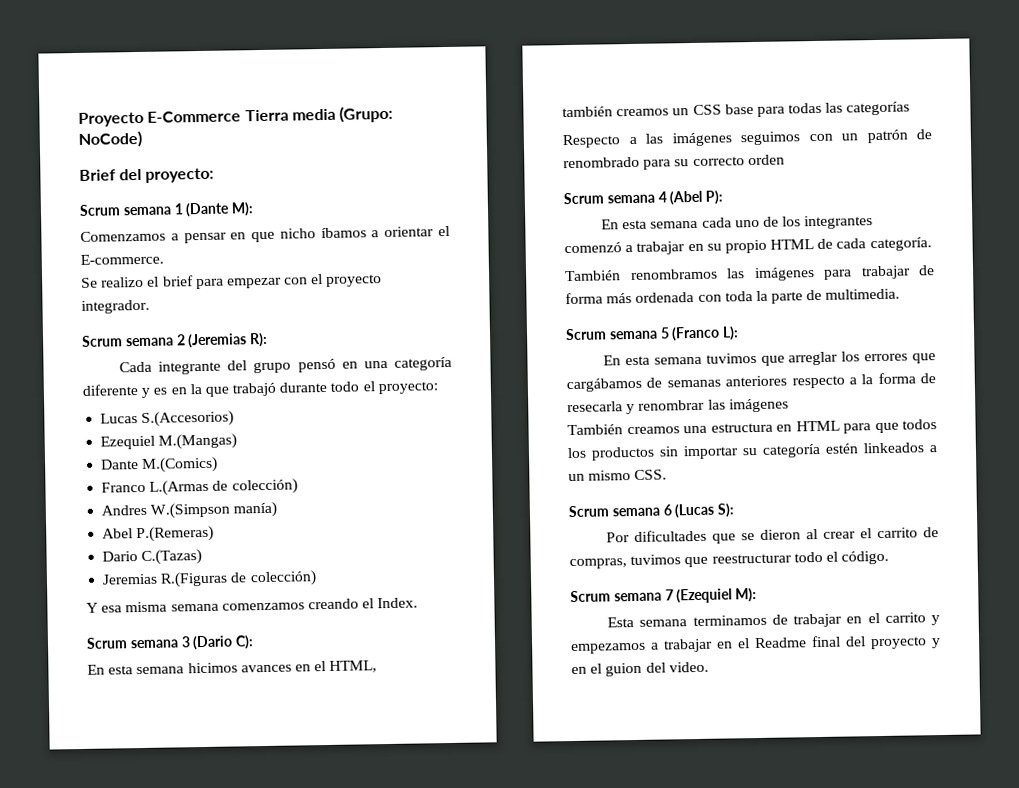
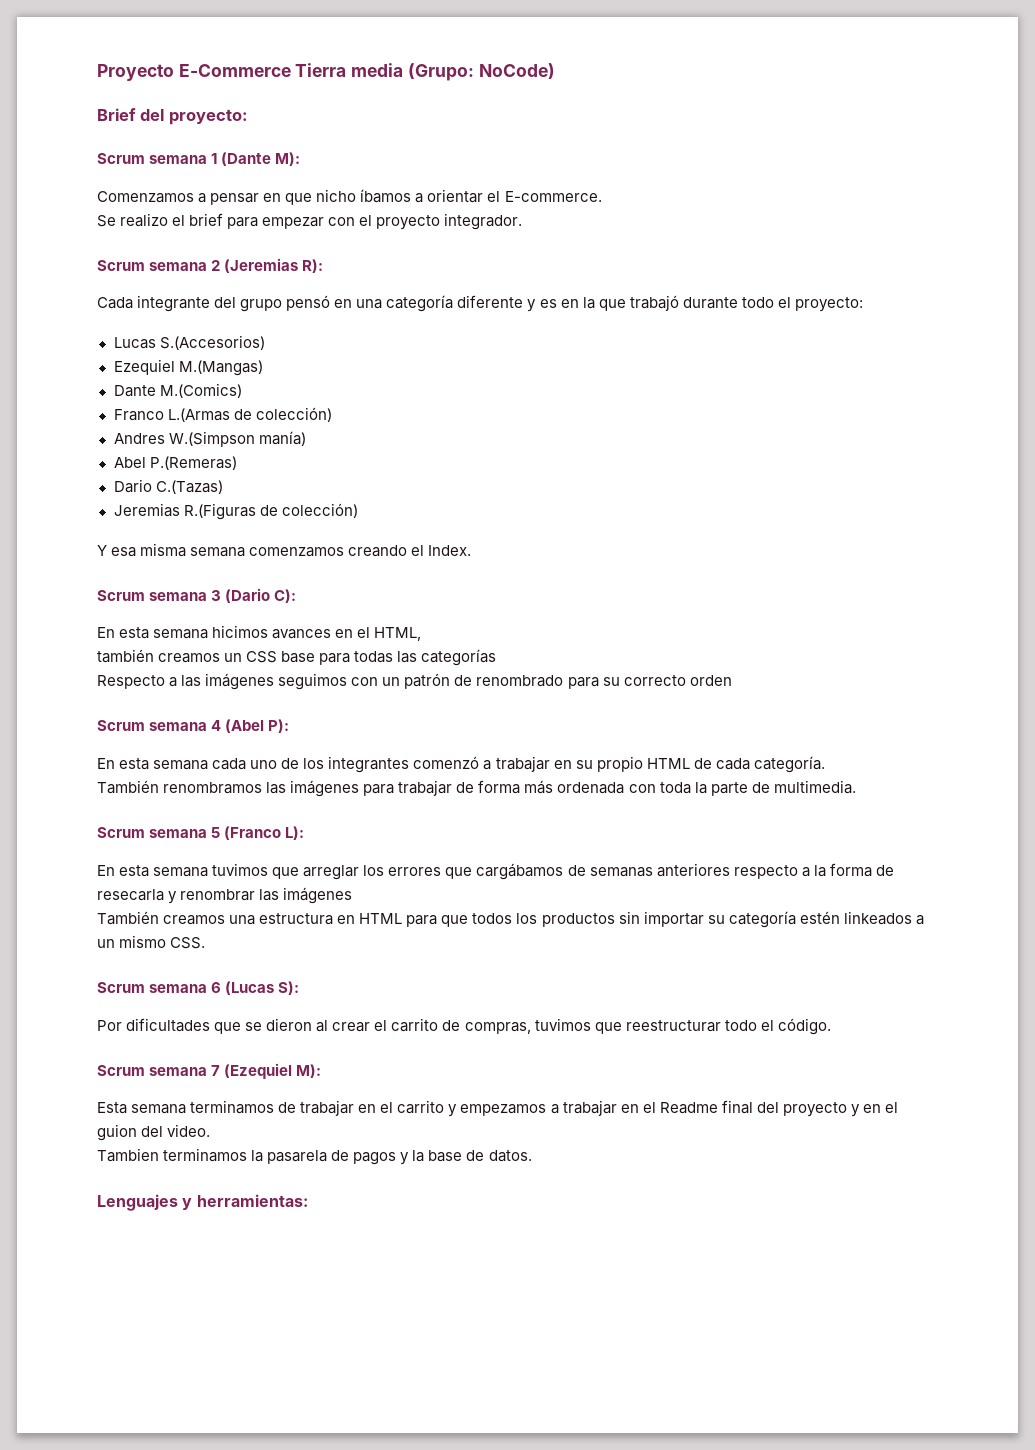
(709, 667) none -> [97,1148,532,1165] [97,1194,308,1211] // Tambien terminamos la pasarela de pagos y la base de datos. // Lenguajes y herramientas:

